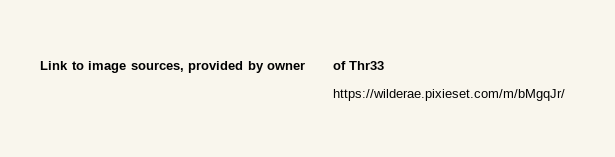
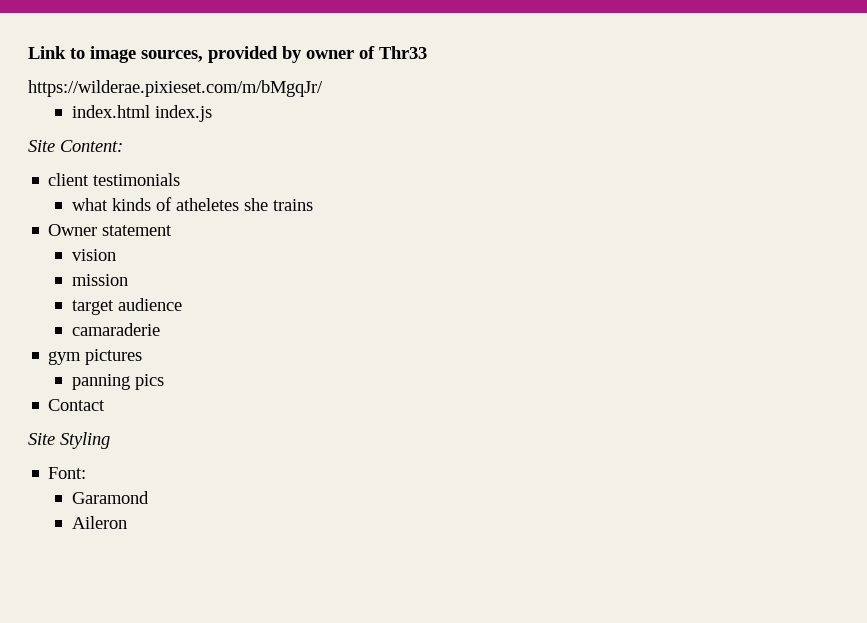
(565, 95) none -> [72,105,213,122] [28,140,123,152] [48,173,181,186] [72,197,314,211] [48,224,173,236] [72,249,117,261] [72,274,129,286] [72,298,183,315] [72,323,161,336] [48,349,143,365] [72,374,165,390] [48,399,106,411] [28,432,110,449] [48,467,87,479] [72,491,150,504] [72,516,128,529] // index.html index.js // Site Content: // client testimonials // what kinds of atheletes she trains // Owner statement // vision // mission // target audience // camaraderie // gym pictures // panning pics // Contact // Site Styling // Font: // Garamond // Aileron

